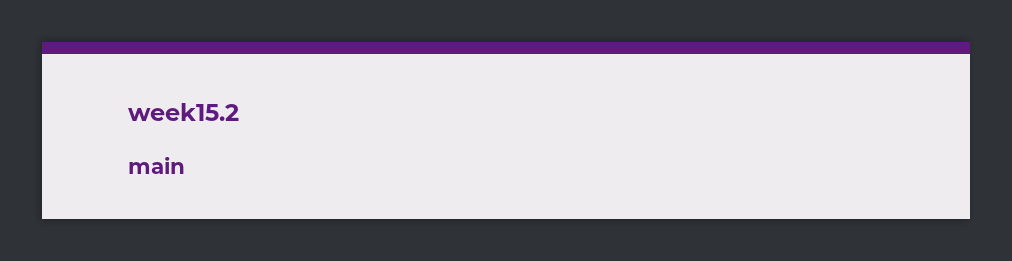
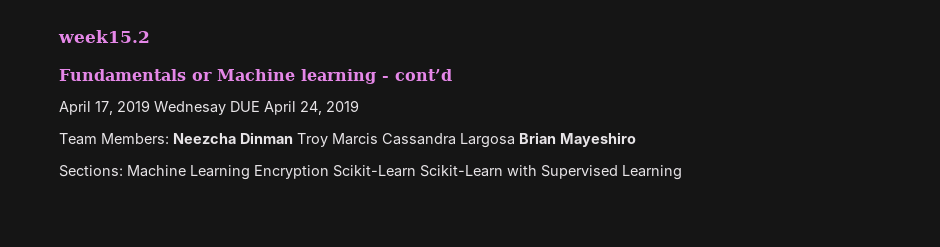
[128,157,185,174] main -> [59,69,452,84] [59,100,359,115] [59,132,636,148] [59,165,682,180] Fundamentals or Machine learning - cont’d // April 17, 2019 Wednesay DUE April 24, 2019 // Team Members: Neezcha Dinman Troy Marcis Cassandra Largosa Brian Mayeshiro // Sections: Machine Learning Encryption Scikit-Learn Scikit-Learn with Supervised Learning

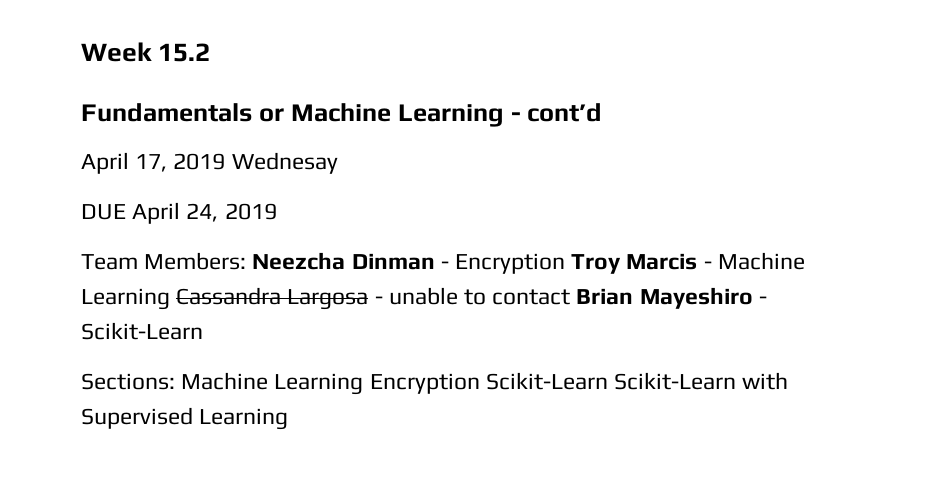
[58,30,150,43] week15.2 -> [81,42,211,62] Week 15.2
[301,69,376,84] learning -> [397,104,504,127] Learning
(226, 108) none -> (338, 163) //
[297,133,515,148] Troy Marcis Cassandra Largosa -> [440,252,805,274] [81,287,571,310] - Encryption Troy Marcis - Machine Learning Cassandra Largosa - unable to contact
(636, 139) none -> [758,296,767,304] [81,322,203,340] - Scikit-Learn

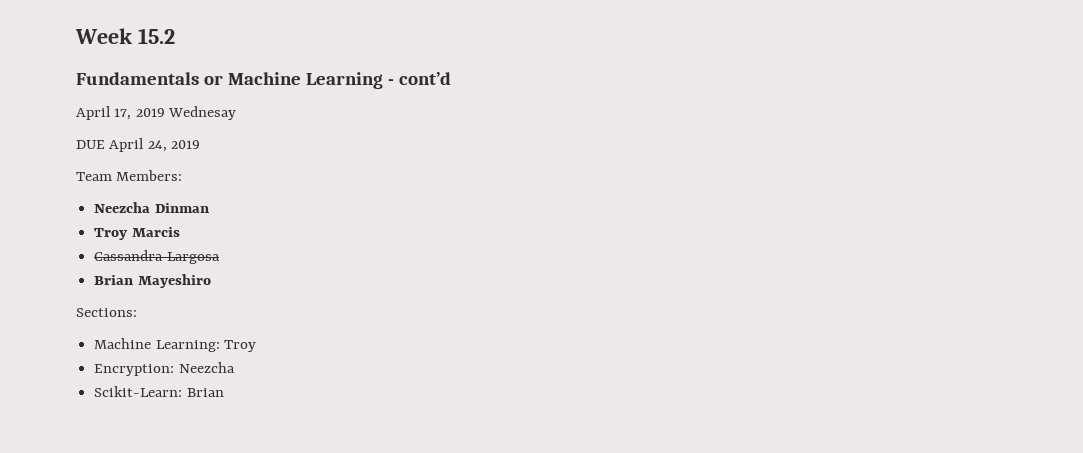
(247, 261) none -> (183, 175) //
[440,253,566,274] - Encryption -> (209, 208) //
[703,252,805,270] [81,288,170,310] - Machine Learning -> (180, 232) //
[374,287,571,305] - unable to contact -> (220, 258) //
[758,296,767,304] [81,322,203,340] - Scikit-Learn -> (211, 281) none
[181,372,789,395] [81,407,289,430] Machine Learning Encryption Scikit-Learn Scikit-Learn with Supervised Learning -> [94,338,257,352] [94,362,235,376] [94,386,224,397] // Machine Learning: Troy // Encryption: Neezcha // Scikit-Learn: Brian

